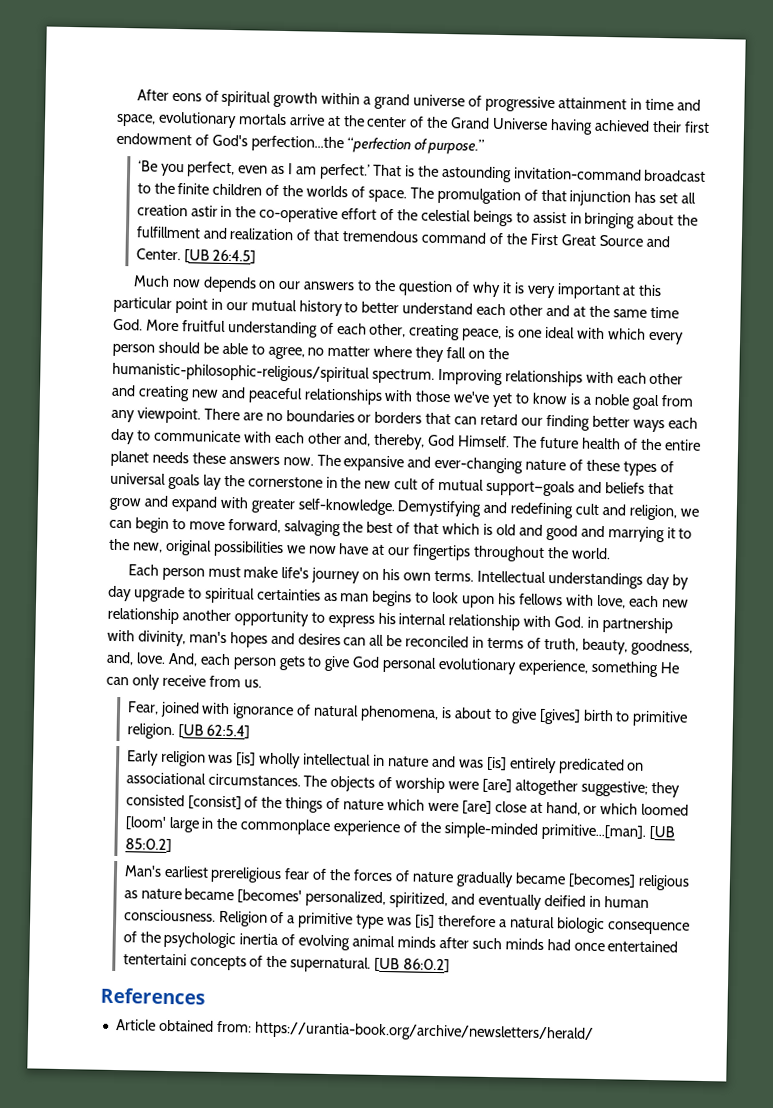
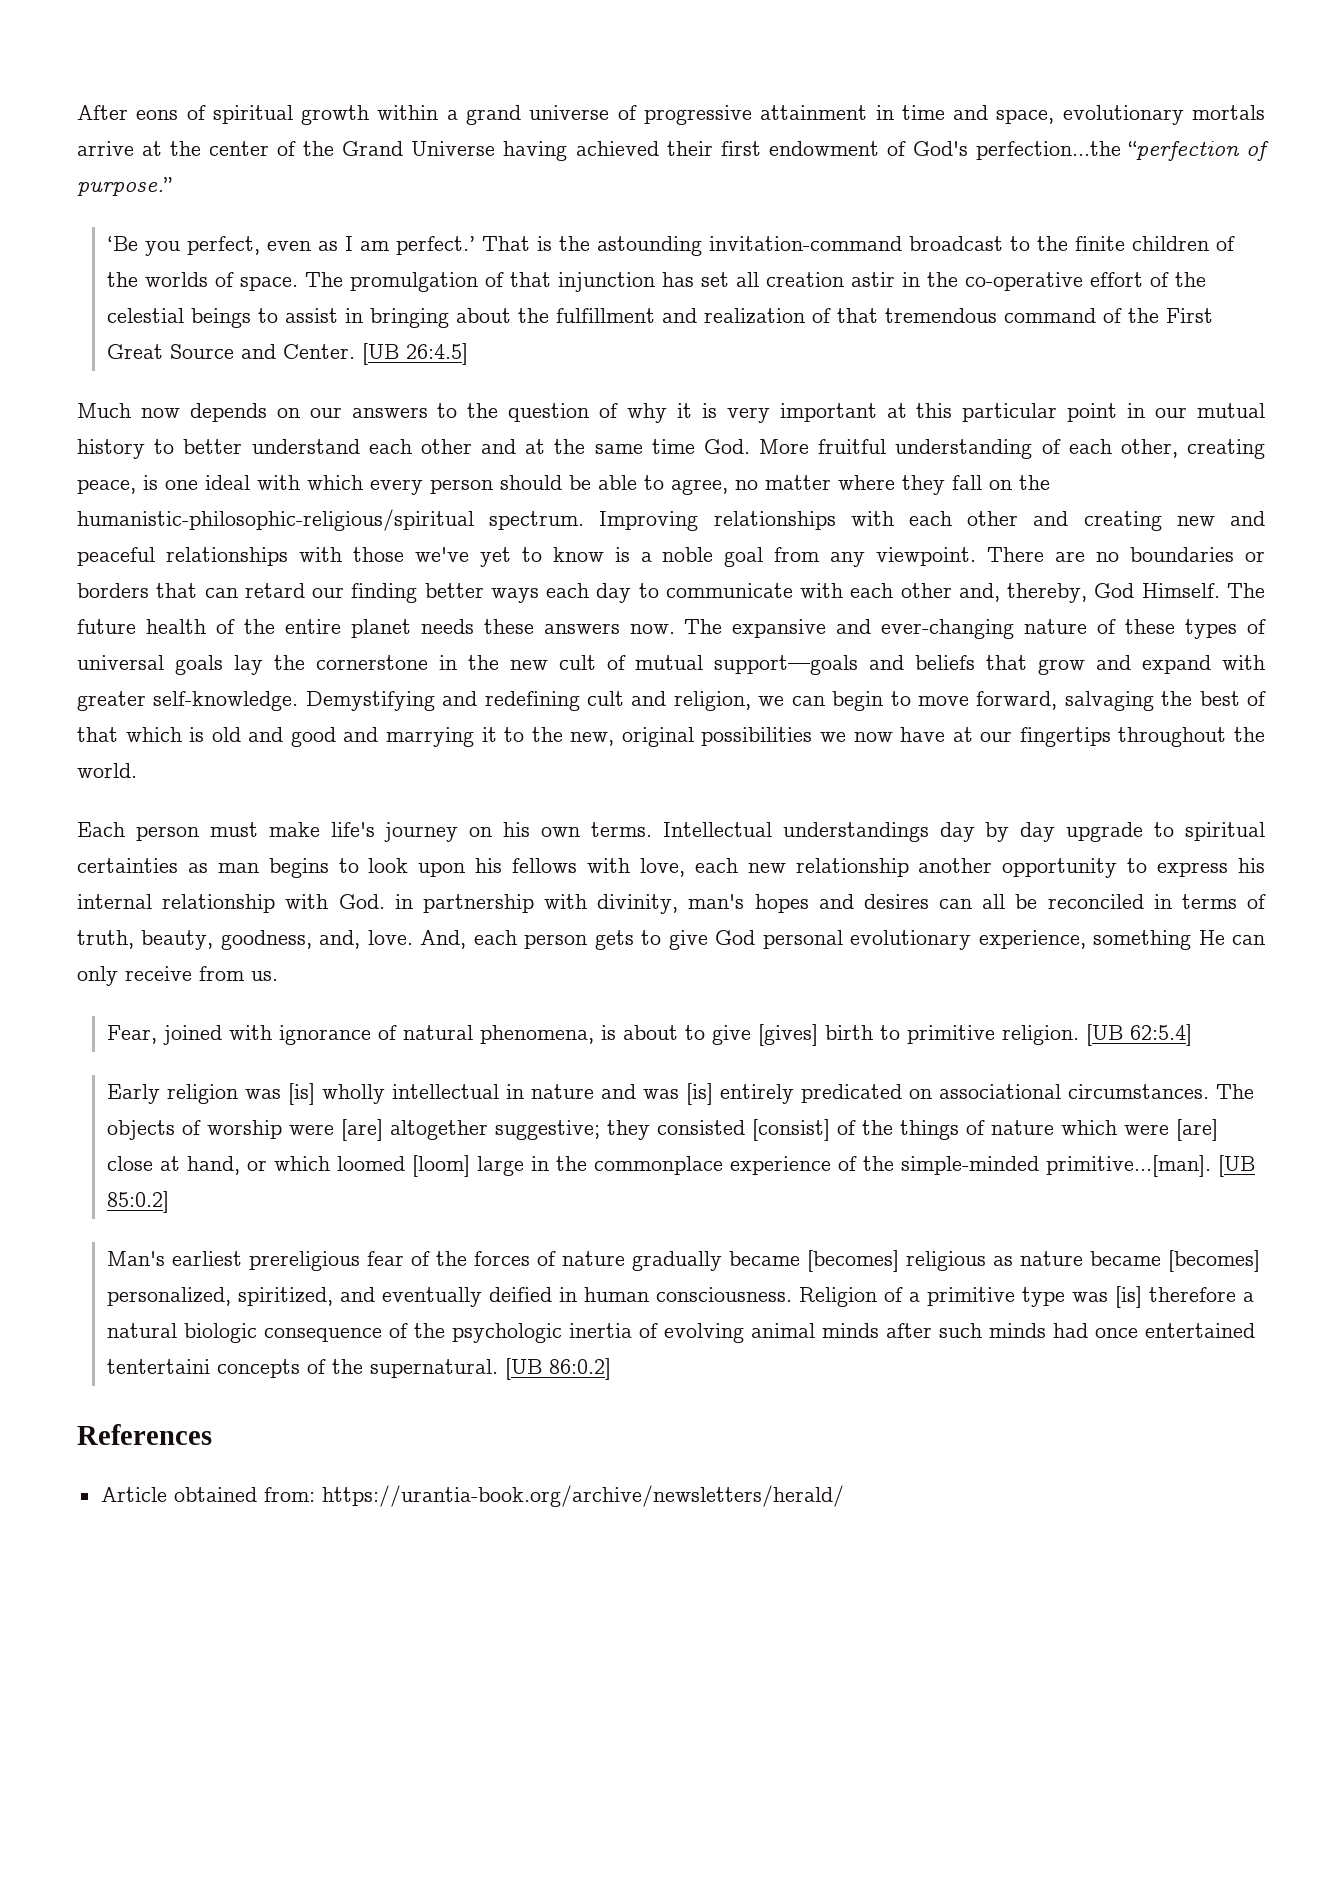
[124,816,167,830] [loom' -> [411,1155,470,1177] [loom]
[237,889,303,904] [becomes' -> [1167,1250,1260,1272] [becomes]

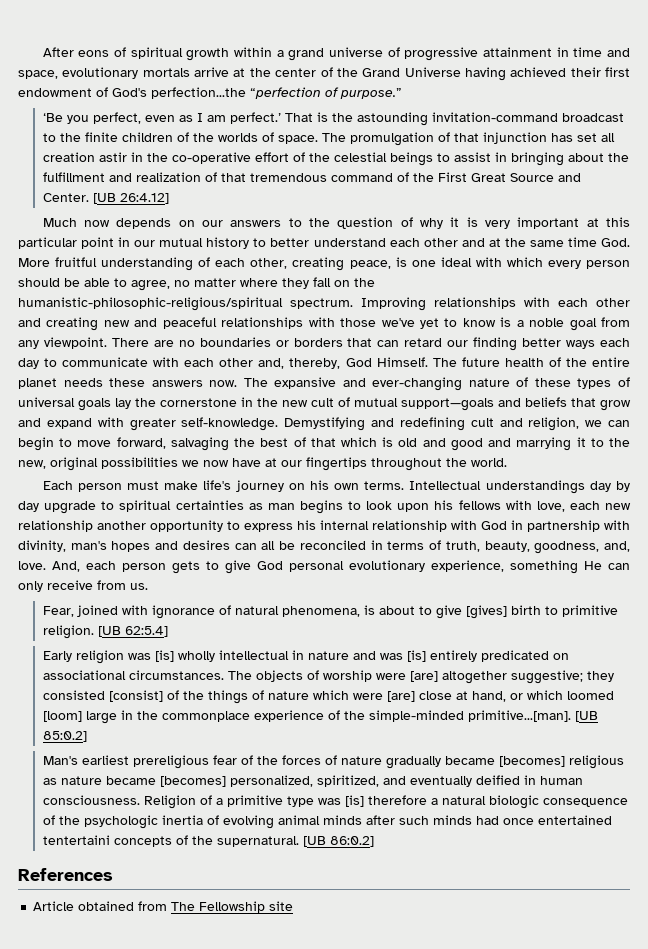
[405,343,468,365] 26:4.5] -> [119,193,169,204] 26:4.12]
[338,894,385,909] God. -> [481,521,507,530] God
[263,1485,844,1507] from: https://urantia-book.org/archive/newsletters/herald/ -> [138,901,294,913] from The Fellowship site

